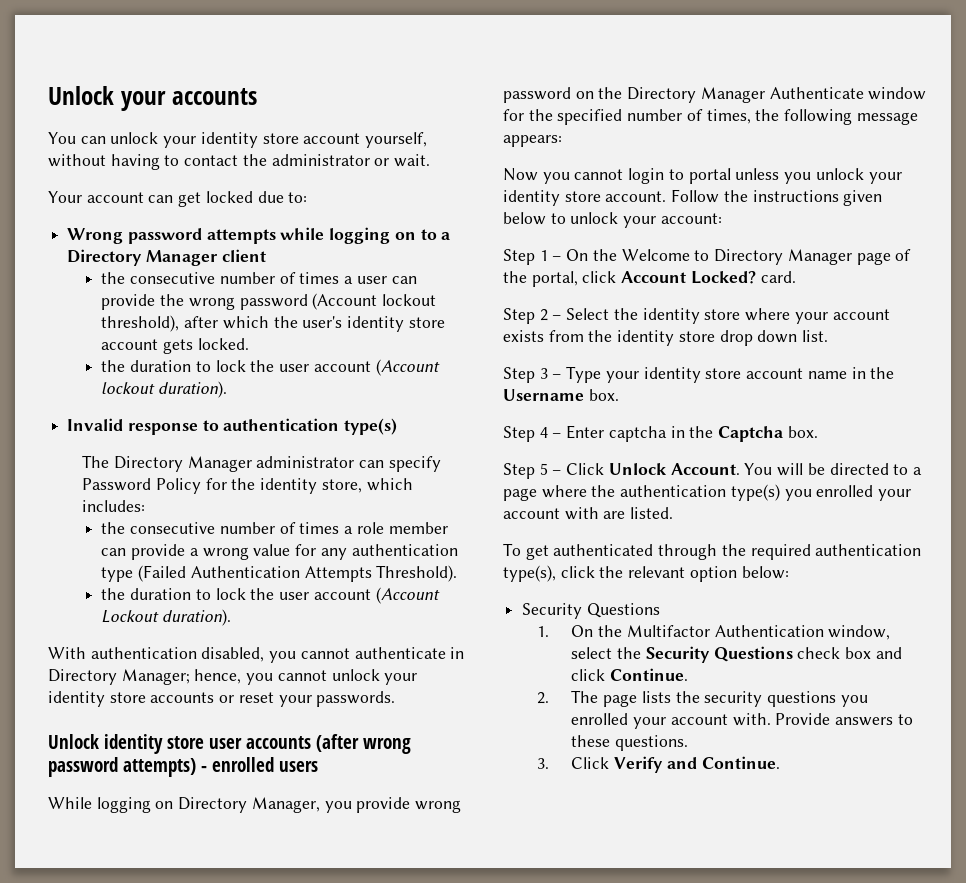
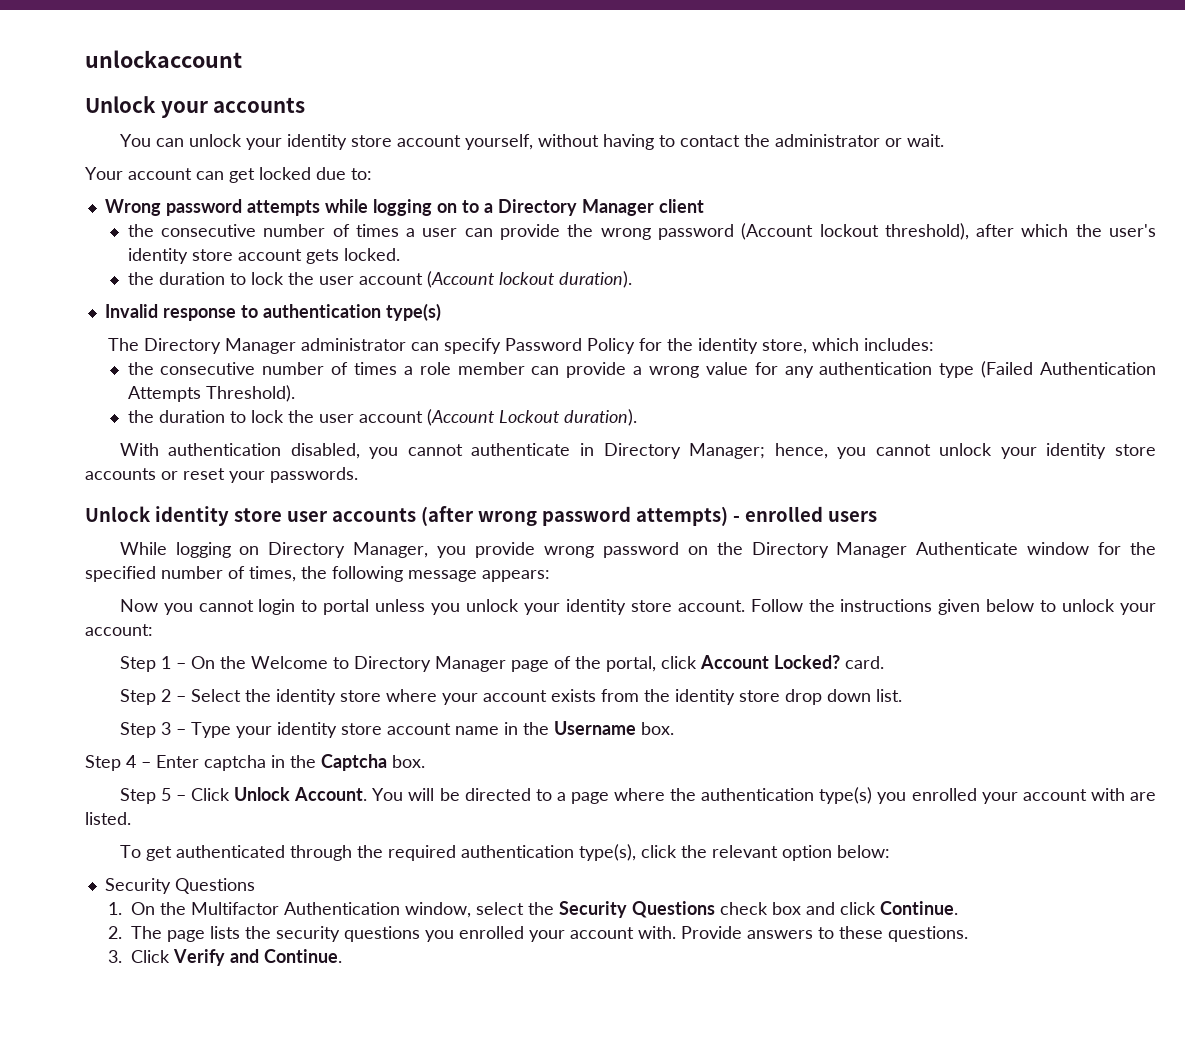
(48, 95) none -> [85,50,242,68] unlockaccount //

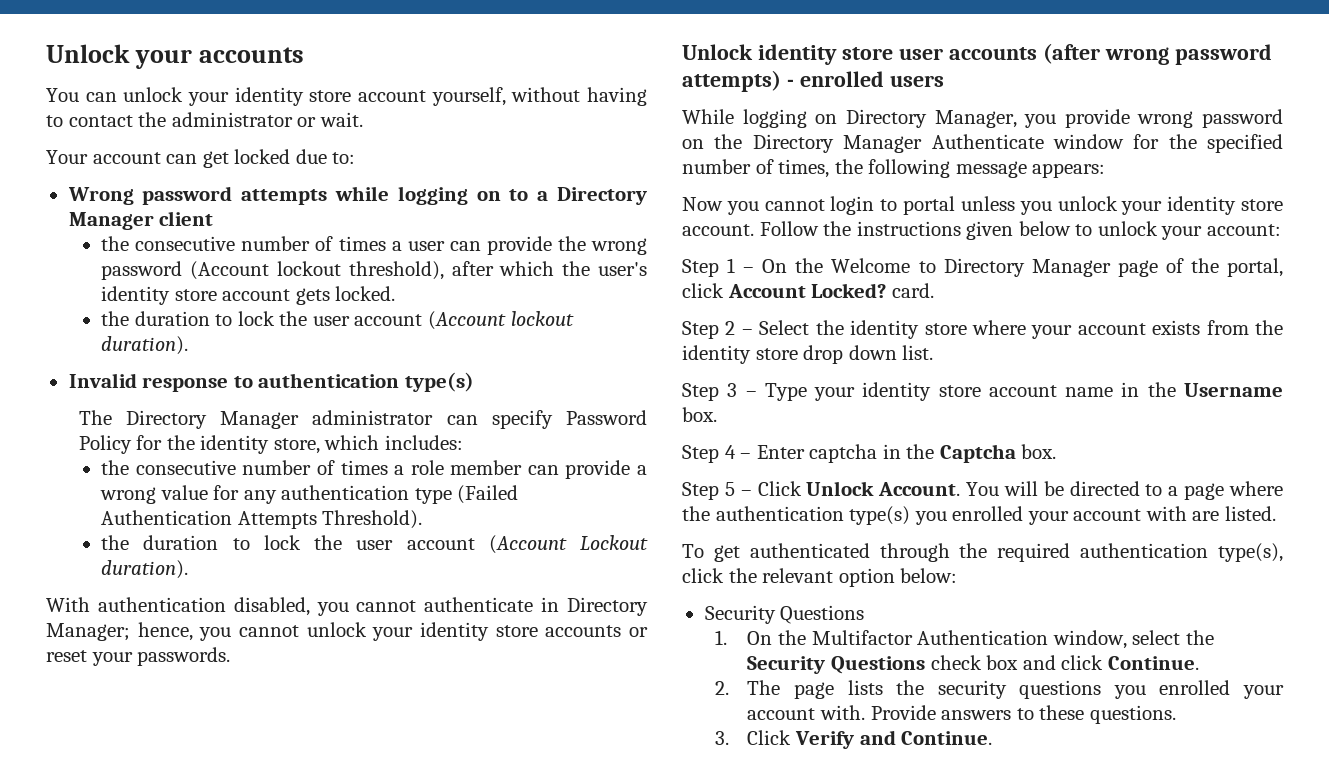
[85,50,242,68] unlockaccount // -> (46, 53) none

